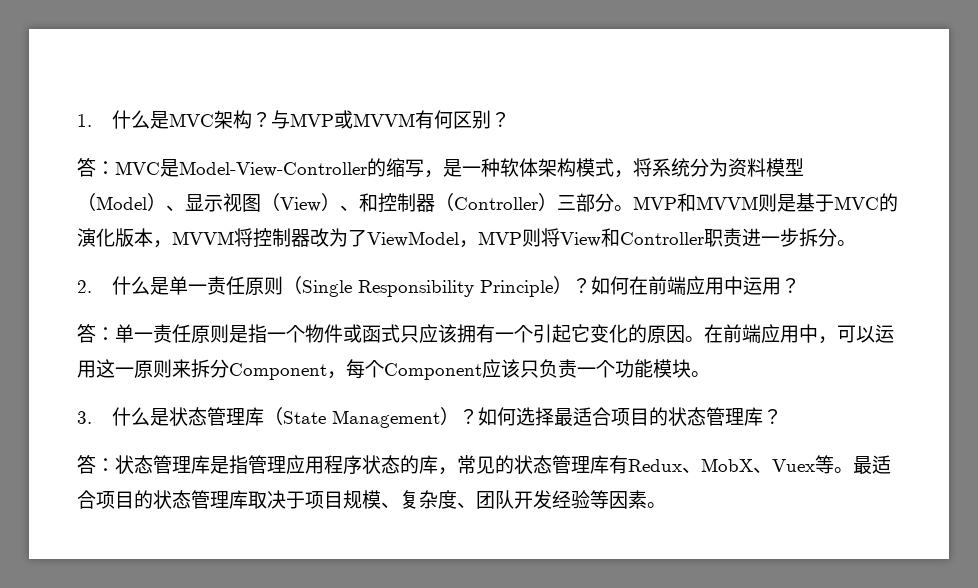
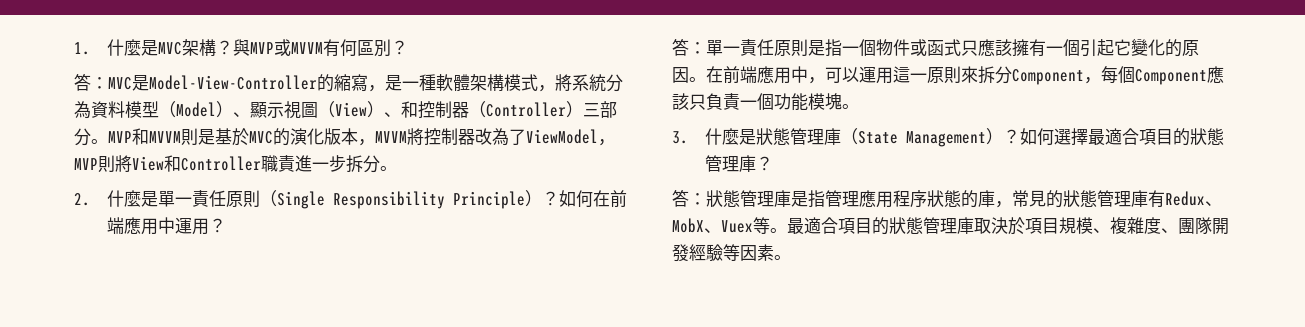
[130,110,150,129] 么 -> [124,39,142,56] 麼
[232,110,290,129] 构？与 -> [199,39,251,56] 構？與
[452,110,491,129] 区别 -> [357,39,392,57] 區別
[386,158,747,178] 缩写，是一种软体架构模式，将系统分为资 -> [334,74,623,92] [74,101,108,119] 縮寫，是一種軟體架構模式，將系統分為資
[185,193,261,212] 显示视图 -> [250,101,318,119] 顯示視圖
[758,193,834,212] 则是基于 -> [181,128,249,146] 則是基於
[234,228,253,247] 将 -> [407,128,424,145] 將
[329,228,348,247] 为 -> [492,128,509,146] 為
[522,228,560,247] 则将 -> [98,155,132,173] 則將
[704,228,761,247] 职责进 -> [261,155,312,172] 職責進
[130,276,283,295] 么是单一责任原则 -> [124,190,261,208] 麼是單一責任原則
[685,276,762,295] 应用中运 -> [124,217,193,235] 應用中運
[115,324,609,343] 单一责任原则是指一个物件或函式只应该拥有一个引起它变 -> [706,38,1148,57] 單一責任原則是指一個物件或函式只應該擁有一個引起它變
[761,324,780,343] 应 -> [757,66,774,83] 應
[875,324,894,343] [77,359,691,380] 运用这一原则来拆分Component，每个Component应该只负责一个功能模块 -> [859,66,1224,85] [672,93,842,111] 運用這一原則來拆分Component，每個Component應該只負責一個功能模塊
[130,407,264,426] 么是状态管理库 -> [722,128,842,145] 麼是狀態管理庫
[515,407,782,426] [77,455,609,475] 选择最适合项目的状态管理库？ // 答：状态管理库是指管理应用程序状态的库，常见的状态管理库 -> [1054,128,1225,146] [705,155,774,172] [672,189,1148,208] 選擇最適合項目的狀態管理庫？ // 答：狀態管理庫是指管理應用程序狀態的庫，常見的狀態管理庫
[872,455,891,474] [77,490,590,509] 适合项目的状态管理库取决于项目规模、复杂度、团队开发经验 -> [804,217,1229,235] [672,244,723,262] 適合項目的狀態管理庫取決於項目規模、複雜度、團隊開發經驗

